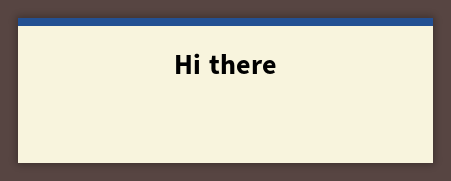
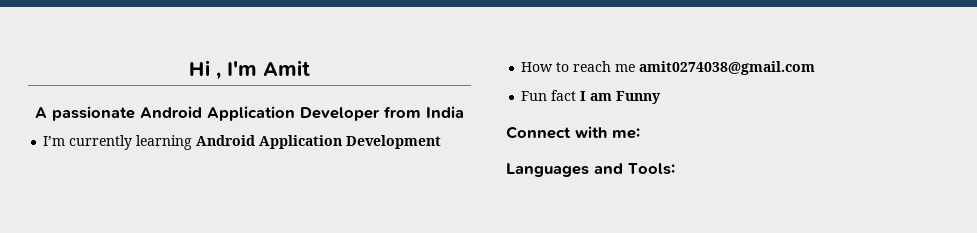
[208,54,277,74] there -> [216,60,310,80] [35,106,464,121] [43,135,442,150] [521,61,816,75] [521,90,662,104] [506,126,640,139] [506,163,675,177] , I'm Amit // A passionate Android Application Developer from India // I’m currently learning Android Application Development // How to reach me amit0274038@gmail.com // Fun fact I am Funny // Connect with me: // Languages and Tools:

